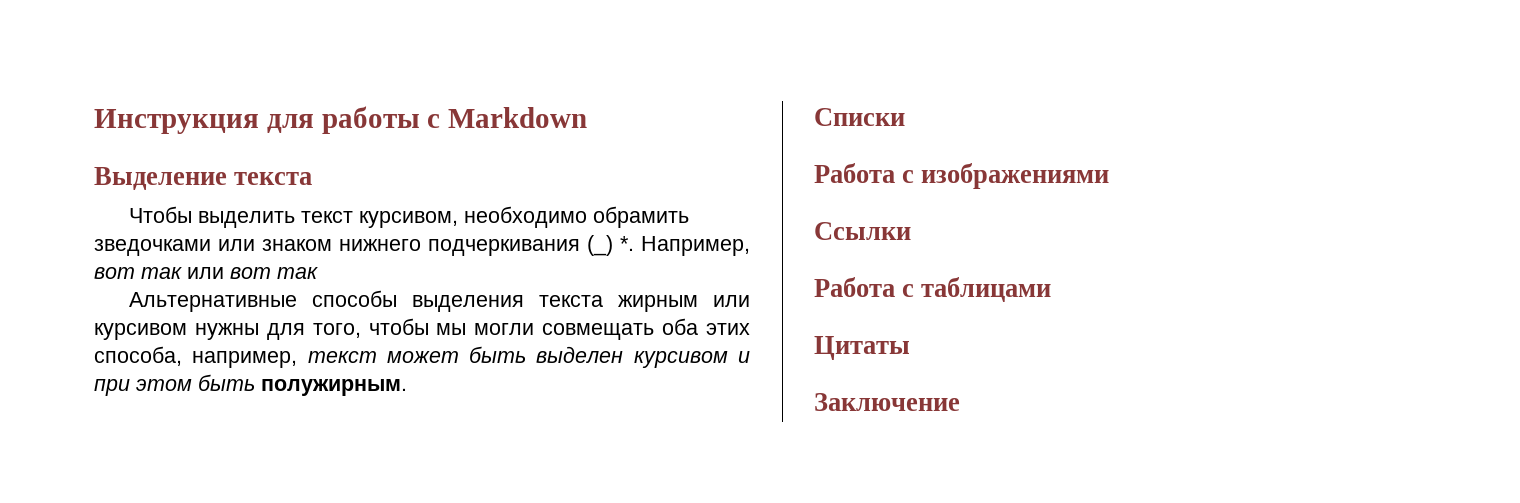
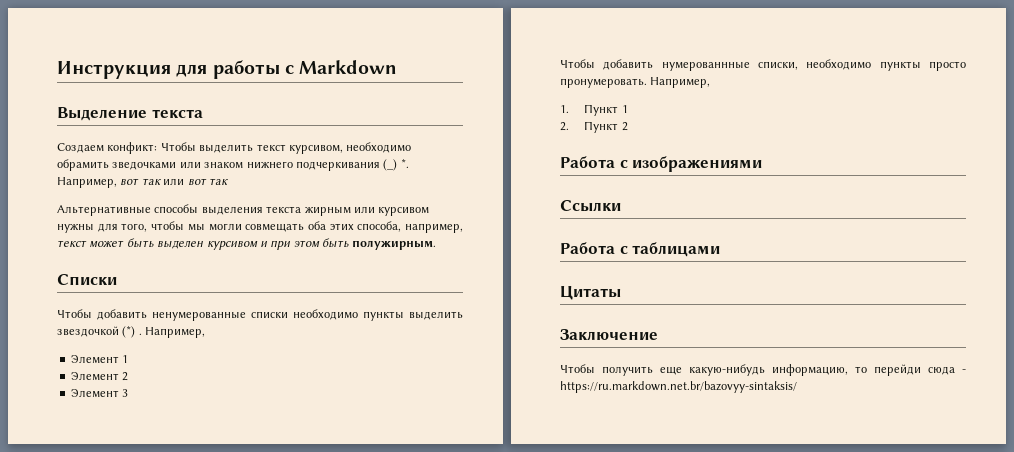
(313, 178) none -> [57,142,158,154] Создаем конфикт:
(905, 117) none -> [57,309,463,321] [57,326,206,338] [70,355,129,364] [70,372,129,381] [70,389,129,398] [560,59,966,71] [560,77,711,88] [560,104,628,116] [560,121,628,133] // Чтобы добавить ненумерованные списки необходимо пункты выделить звездочкой (*) . Например, // Элемент 1 // Элемент 2 // Элемент 3 // Чтобы добавить нумерованнные списки, необходимо пункты просто пронумеровать. Например, // 1. Пункт 1 // 2. Пункт 2
(960, 402) none -> [560,364,966,376] [560,381,797,393] // Чтобы получить еще какую-нибудь информацию, то перейди сюда - https://ru.markdown.net.br/bazovyy-sintaksis/

